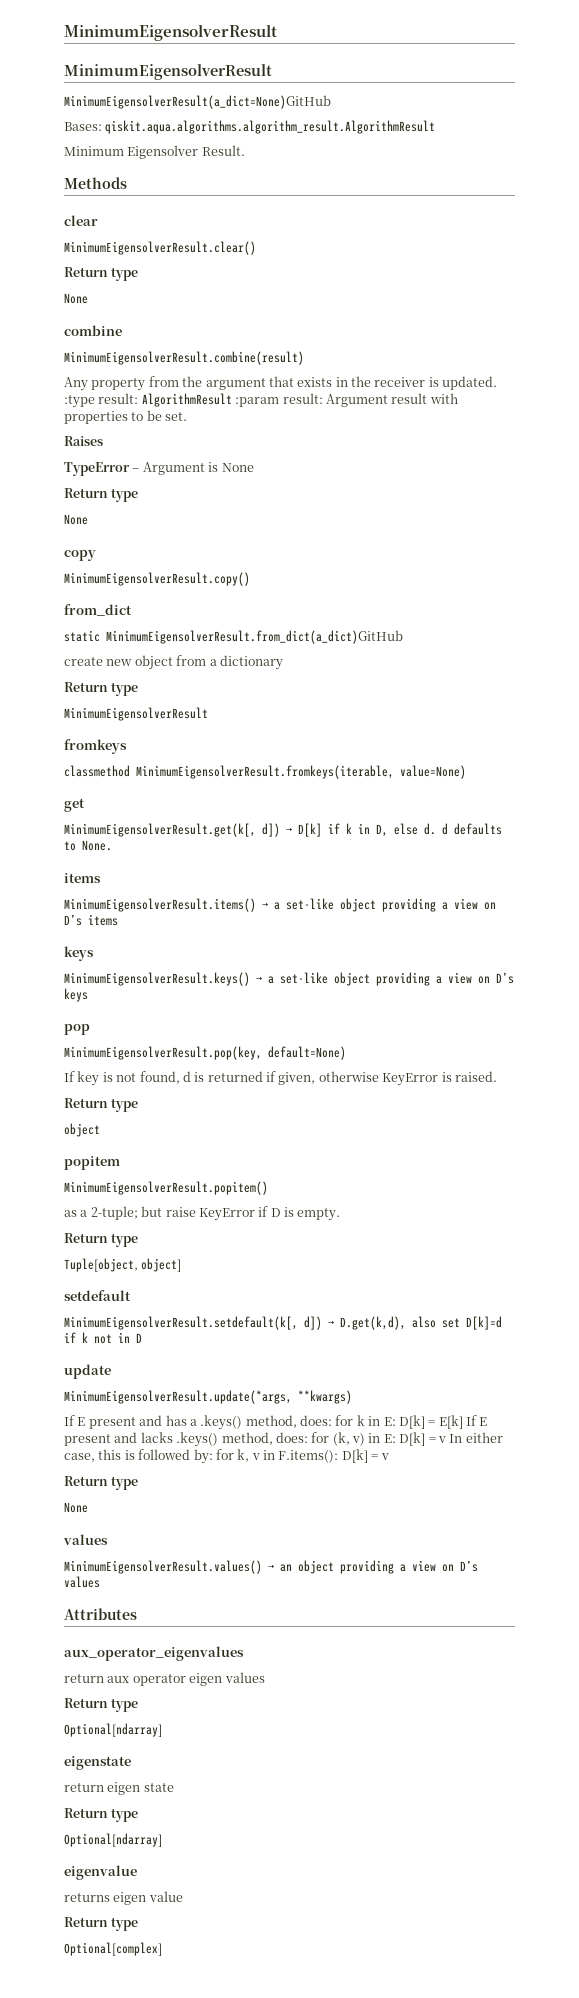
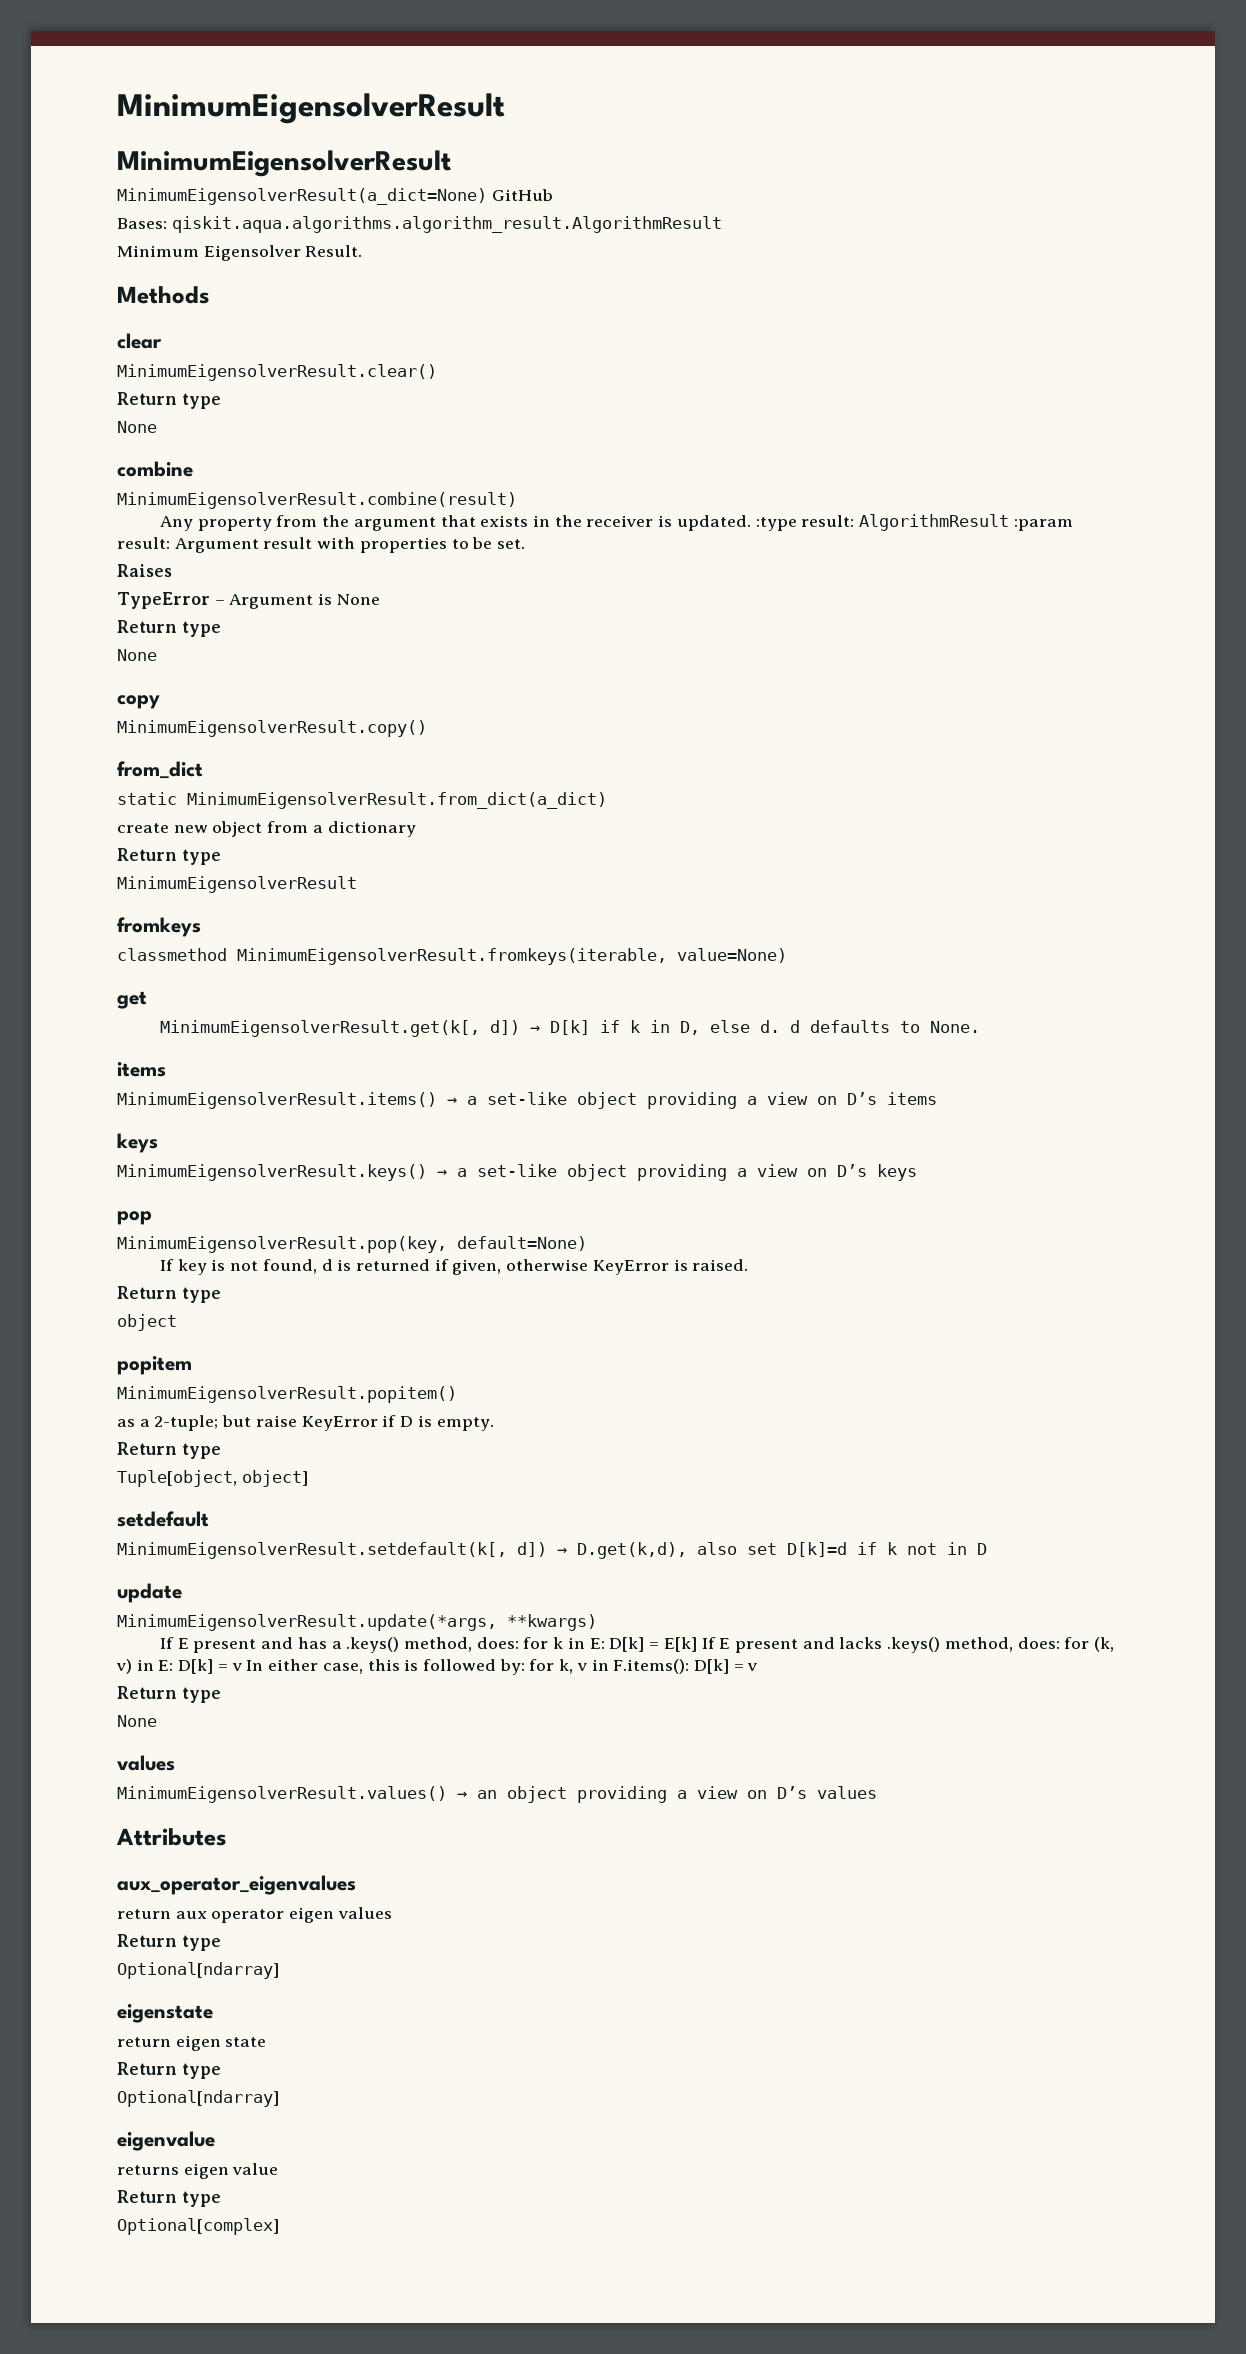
[64,95,331,109] MinimumEigensolverResult(a_dict=None)GitHub -> [117,188,553,205] MinimumEigensolverResult(a_dict=None) GitHub
[106,630,403,644] MinimumEigensolverResult.from_dict(a_dict)GitHub -> [187,792,607,809] MinimumEigensolverResult.from_dict(a_dict)

